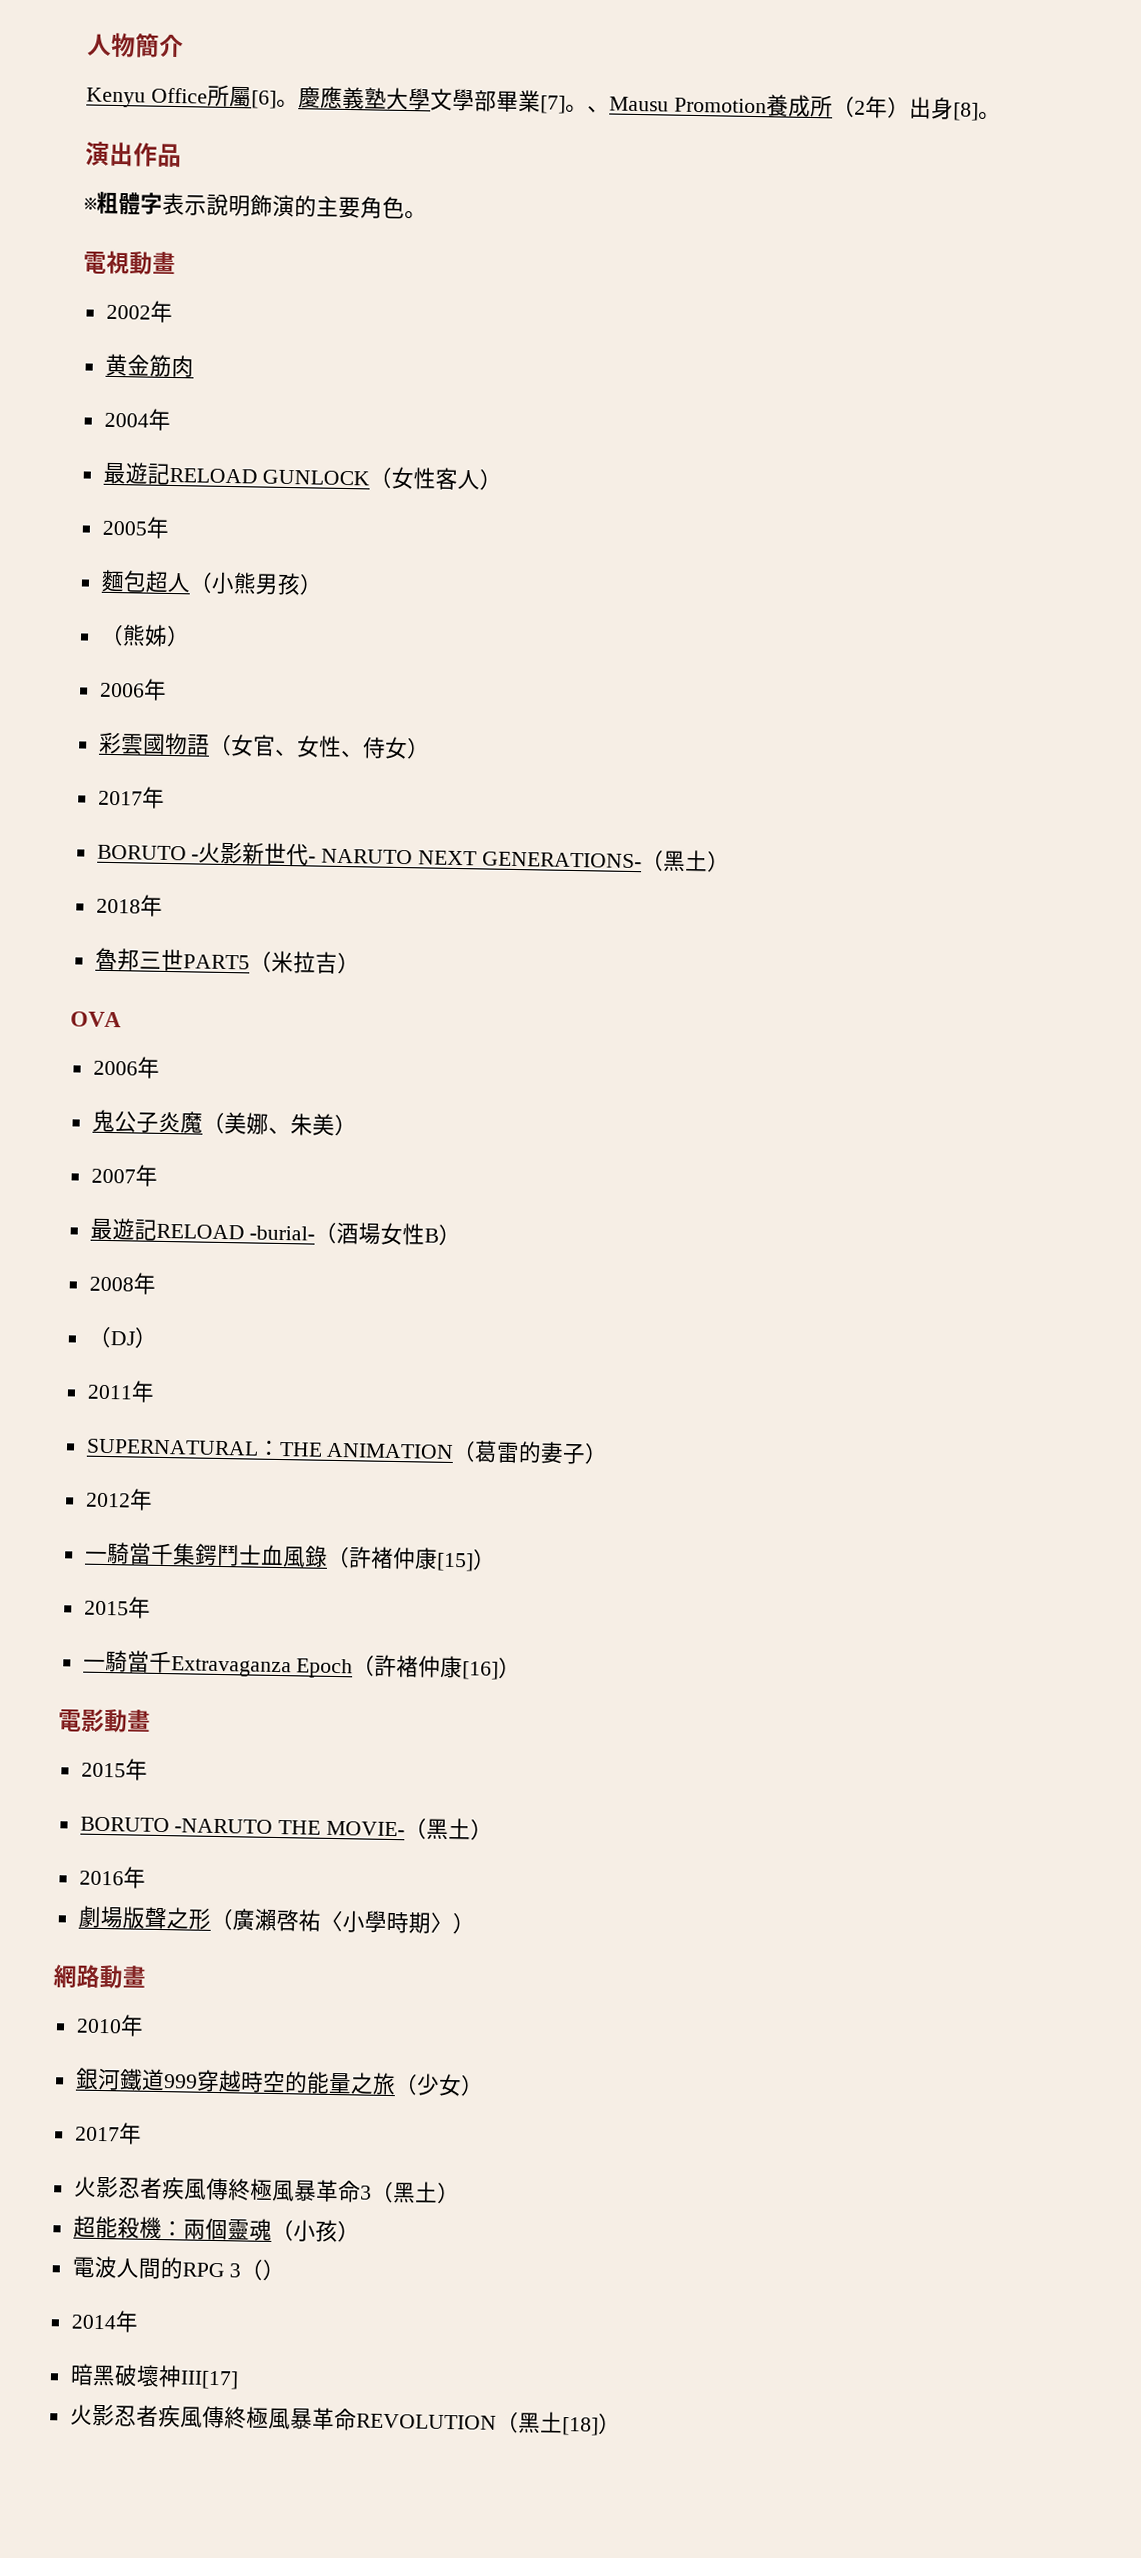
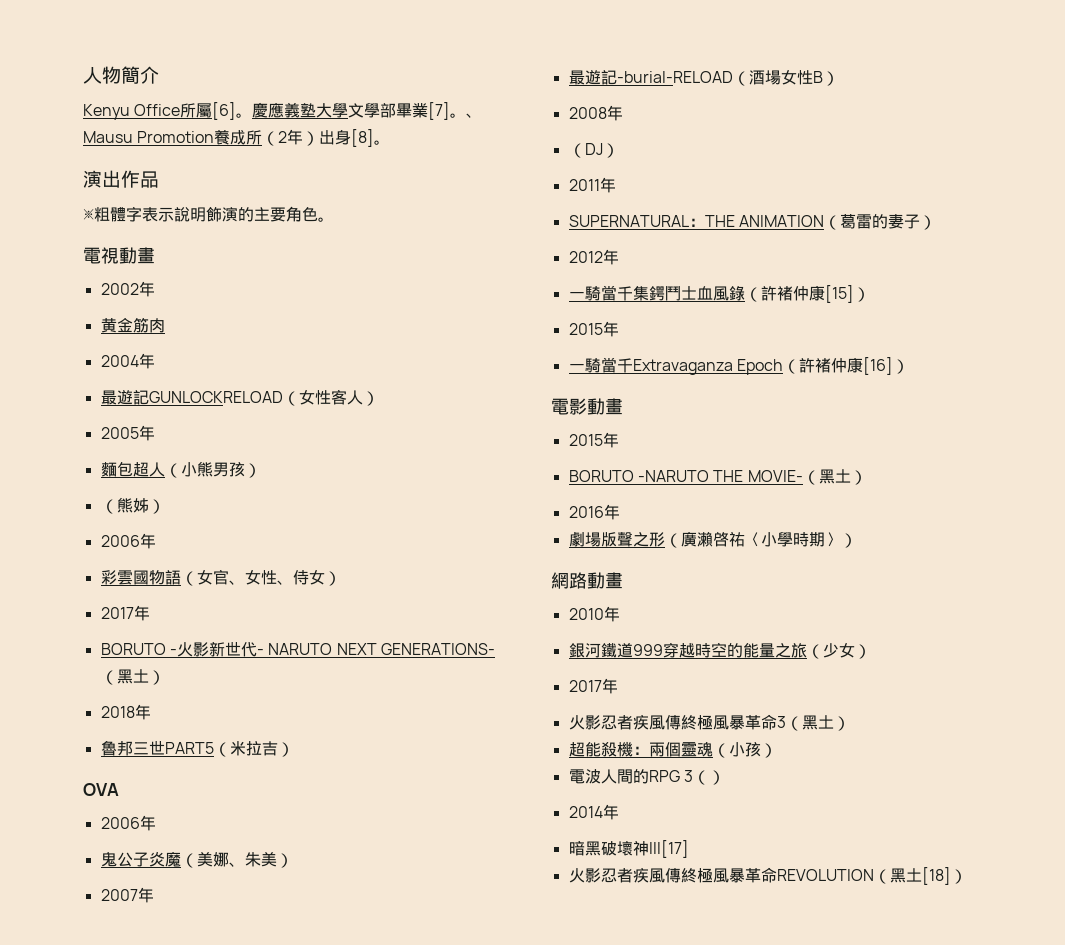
[168,467,371,486] RELOAD GUNLOCK -> [148,391,283,403] GUNLOCKRELOAD
[155,1223,316,1241] RELOAD -burial- -> [616,71,733,83] -burial-RELOAD

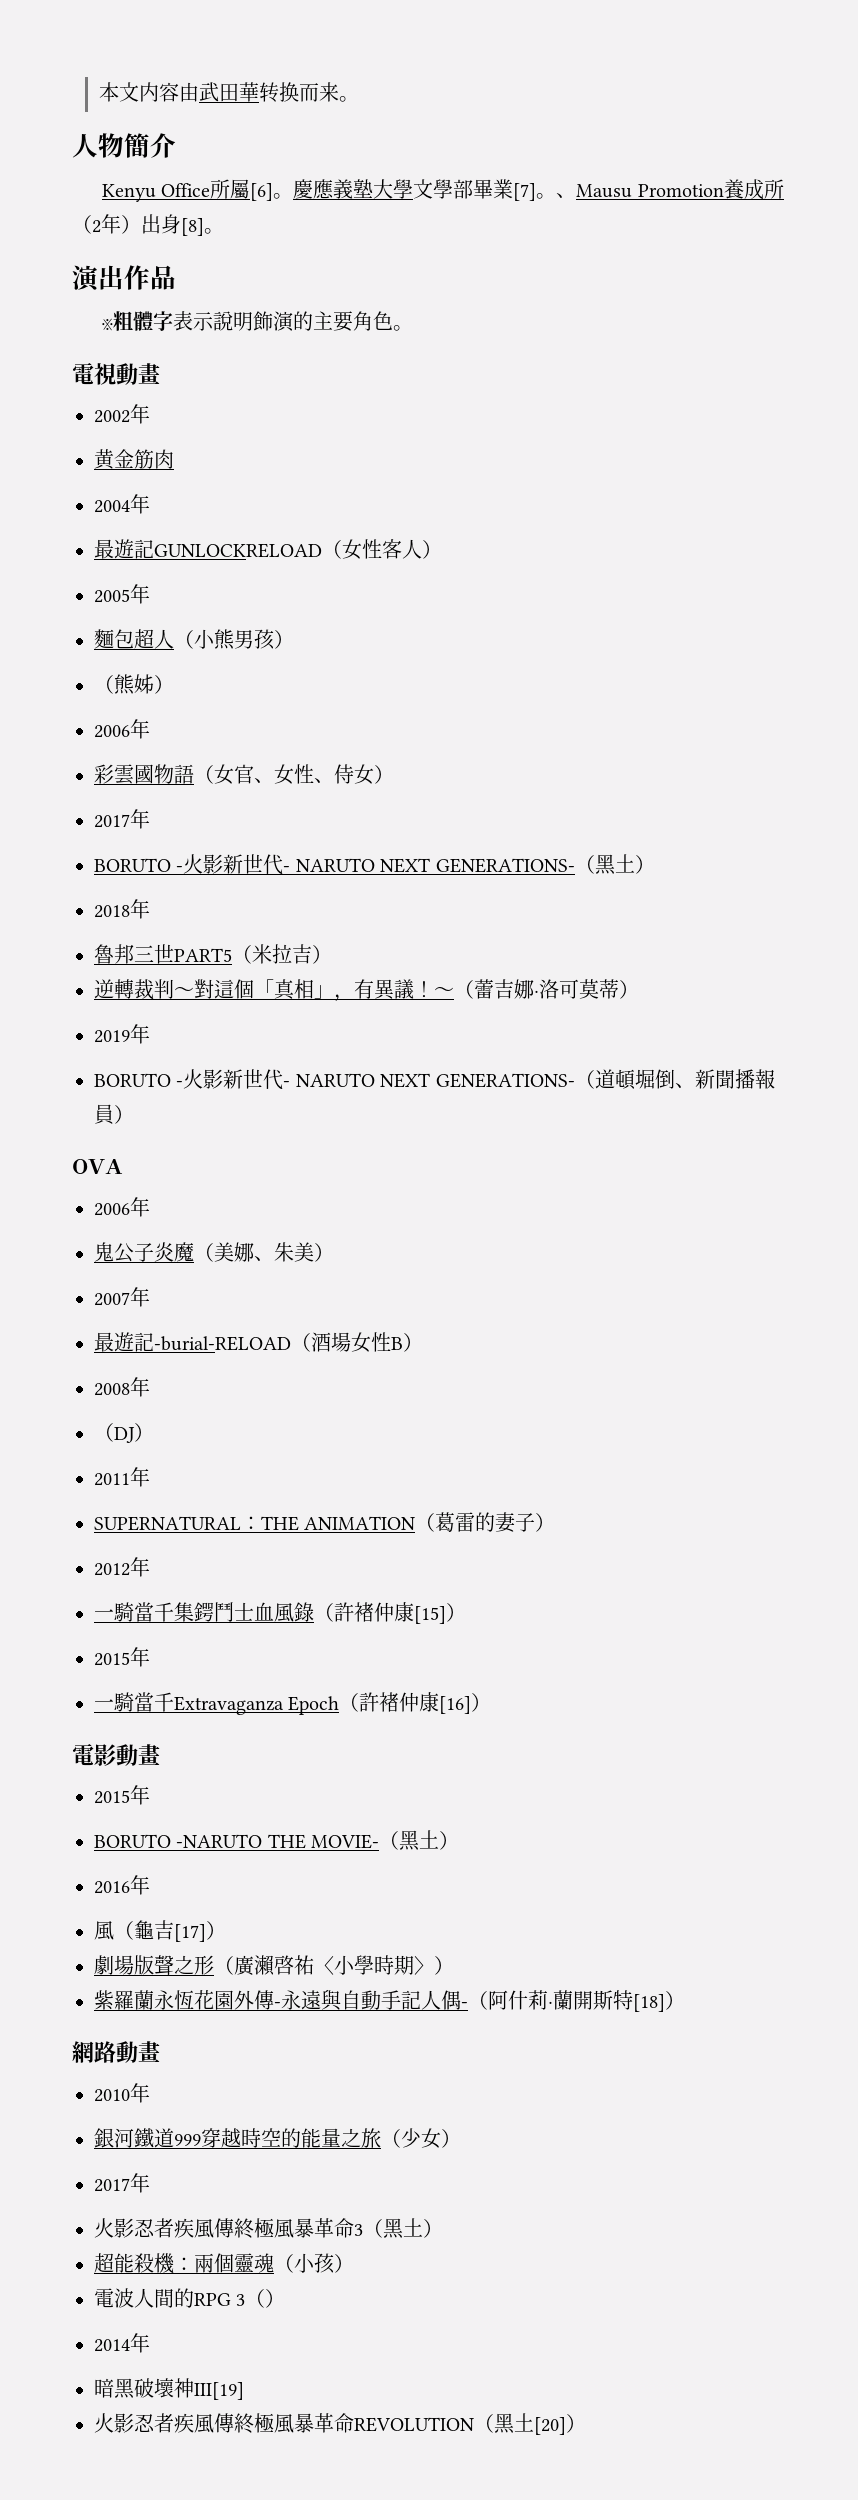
(83, 75) none -> [99,82,360,103] 本文内容由武田華转换而来。 //
(294, 749) none -> [94,979,639,1002] [94,1024,150,1044] [94,1069,775,1090] [94,1104,134,1124] // 逆轉裁判～對這個「真相」，有異議！～（蕾吉娜·洛可莫蒂） // 2019年 // BORUTO -火影新世代- NARUTO NEXT GENERATIONS-（道頓堀倒、新聞播報員）
(620, 512) none -> [94,1920,226,1942] // 風（龜吉[17]）
(857, 540) none -> [94,1989,685,2012] // 紫羅蘭永恆花園外傳-永遠與自動手記人偶-（阿什莉·蘭開斯特[18]）
[648,840,689,858] III[17] -> [194,2382,244,2400] III[19]
[921,867,951,885] [18] -> [534,2417,566,2435] [20]

